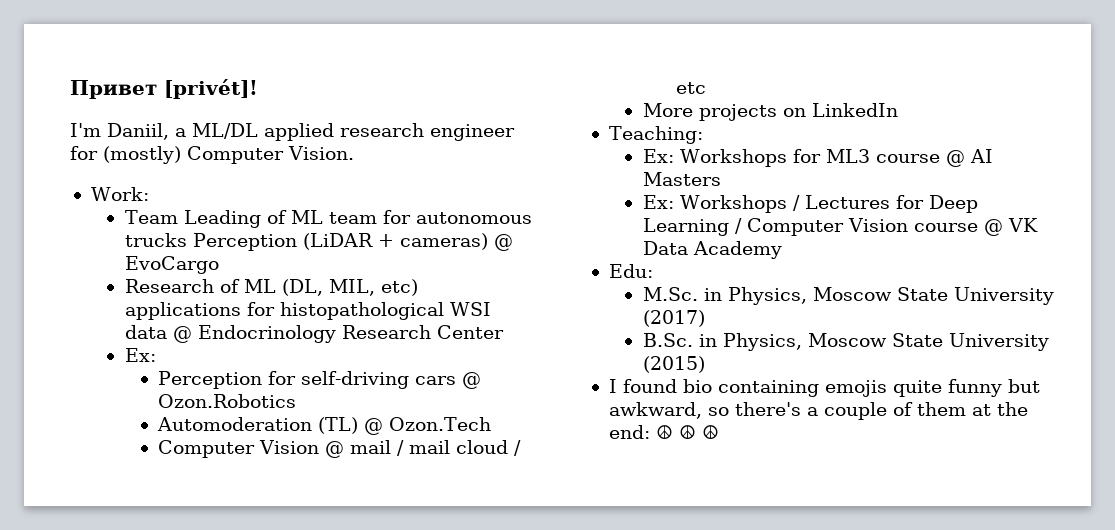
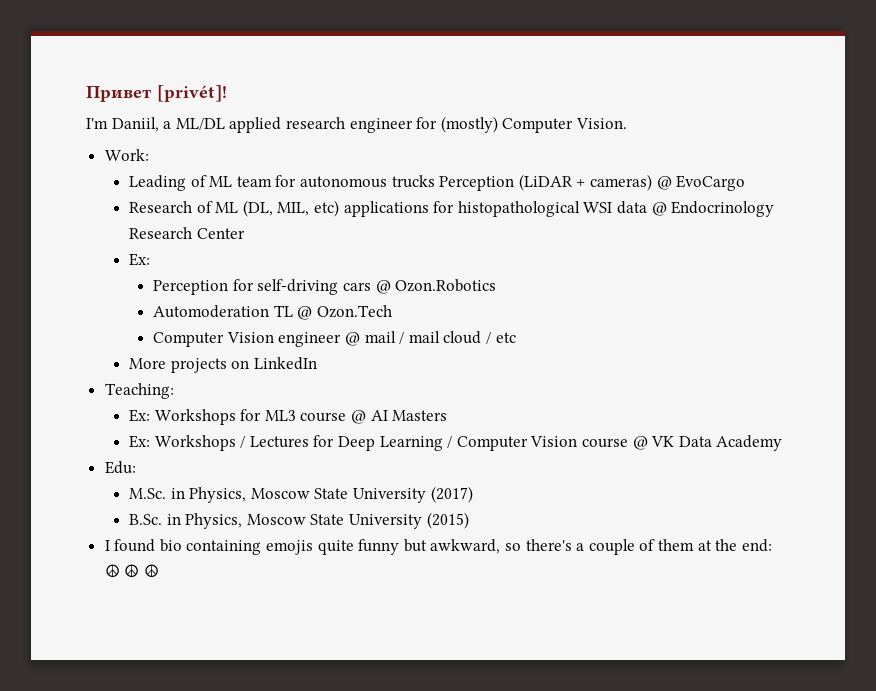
[124,210,178,224] Team -> (149, 155) none
[318,417,359,434] (TL) -> [273,305,293,317] TL
(320, 447) none -> [278,332,342,347] engineer

